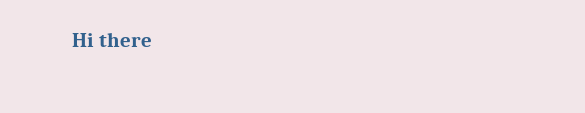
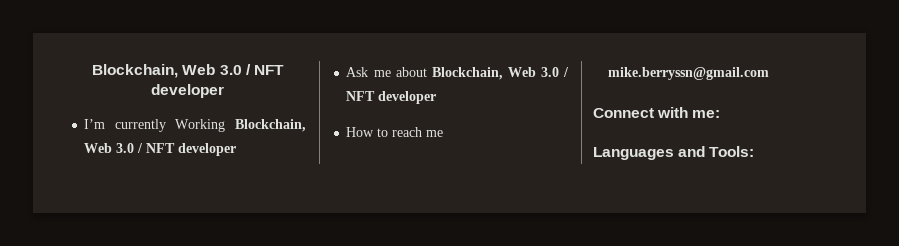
[72,32,152,47] Hi there -> [92,64,284,78] [151,84,224,98] [84,119,306,132] [84,143,237,156] [346,67,569,80] [346,91,437,104] [346,127,444,137] [608,67,770,80] [593,107,721,118] [593,146,755,160] Blockchain, Web 3.0 / NFT developer // I’m currently Working Blockchain, Web 3.0 / NFT developer // Ask me about Blockchain, Web 3.0 / NFT developer // How to reach me mike.berryssn@gmail.com // Connect with me: // Languages and Tools:

